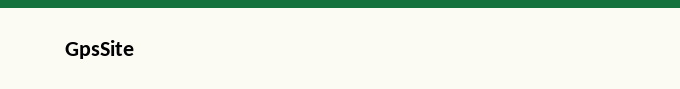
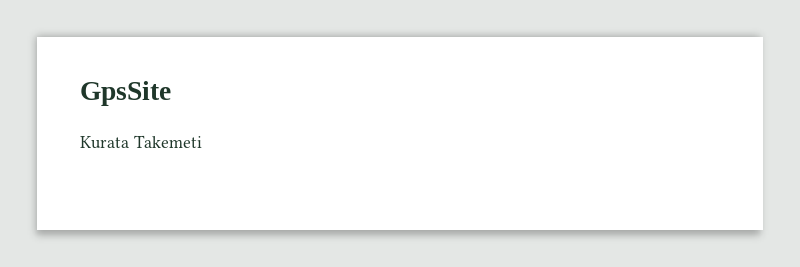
(134, 49) none -> [80,135,202,149] // Kurata Takemeti

